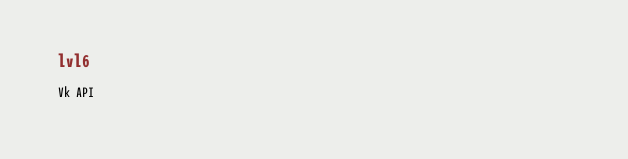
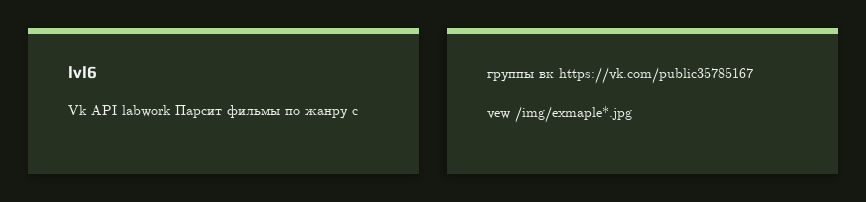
(94, 92) none -> [122,105,358,119] [487,67,753,84] [487,106,632,123] labwork Парсит фильмы по жанру с группы вк https://vk.com/public35785167 // vew /img/exmaple*.jpg

